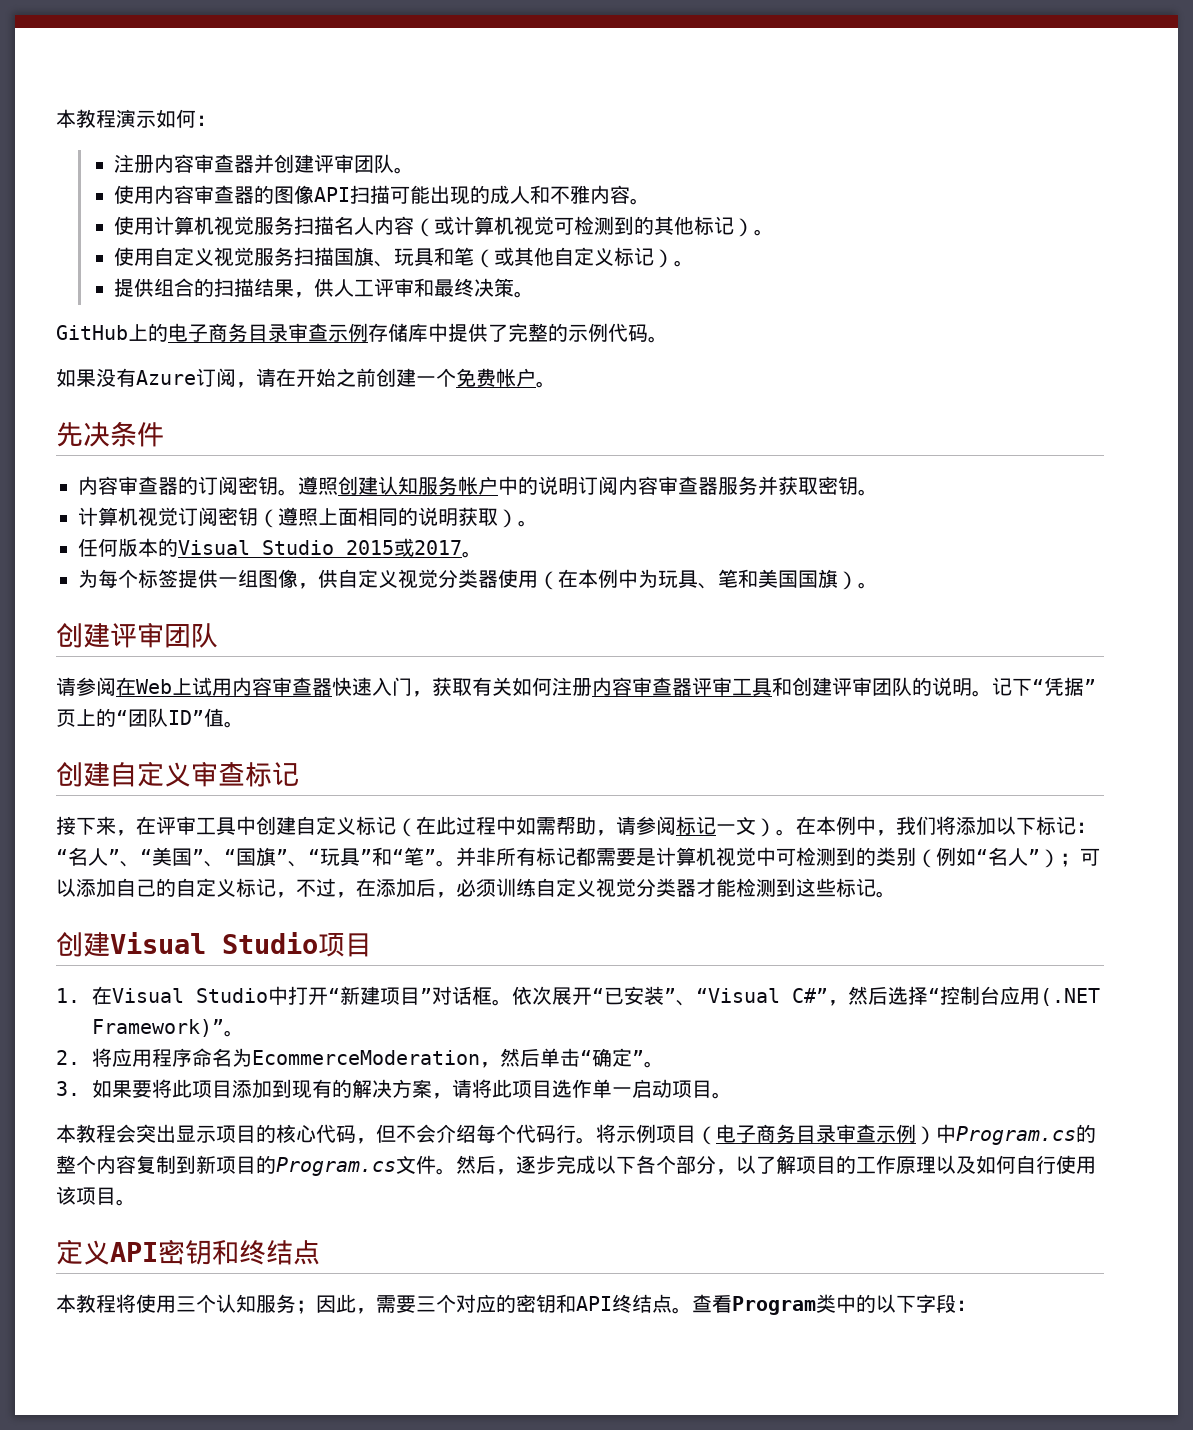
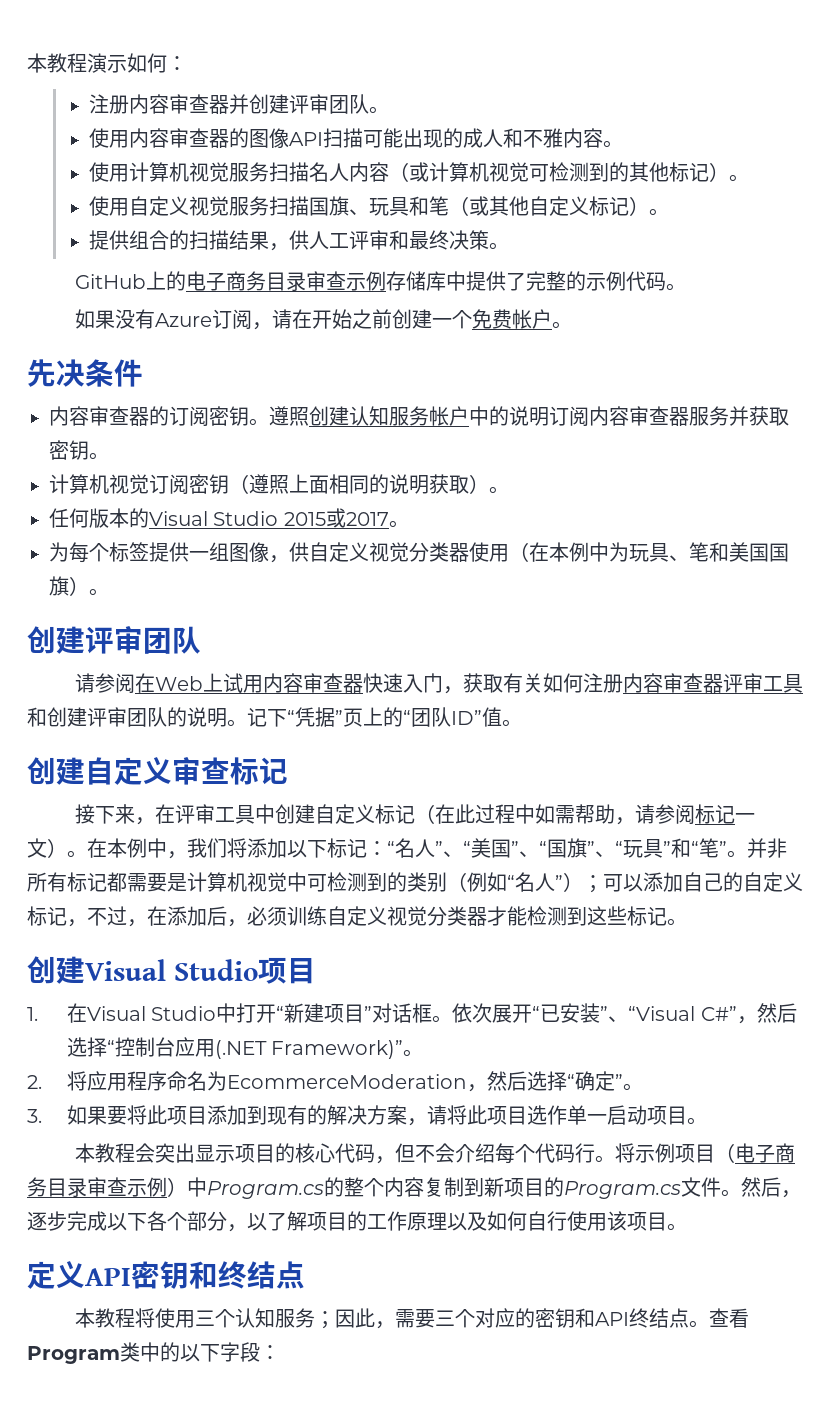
[539,1048,580,1067] 单击 -> [526,1071,567,1091] 选择

